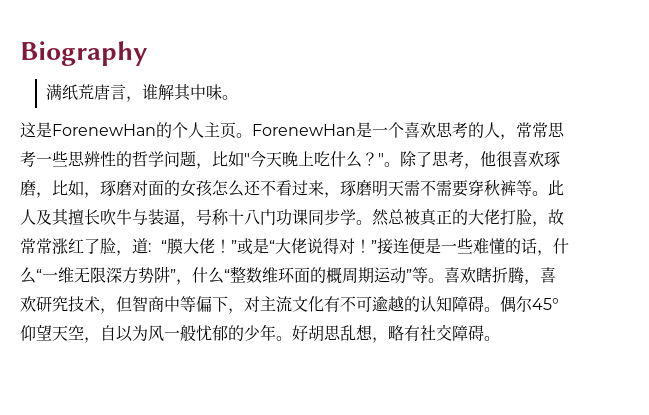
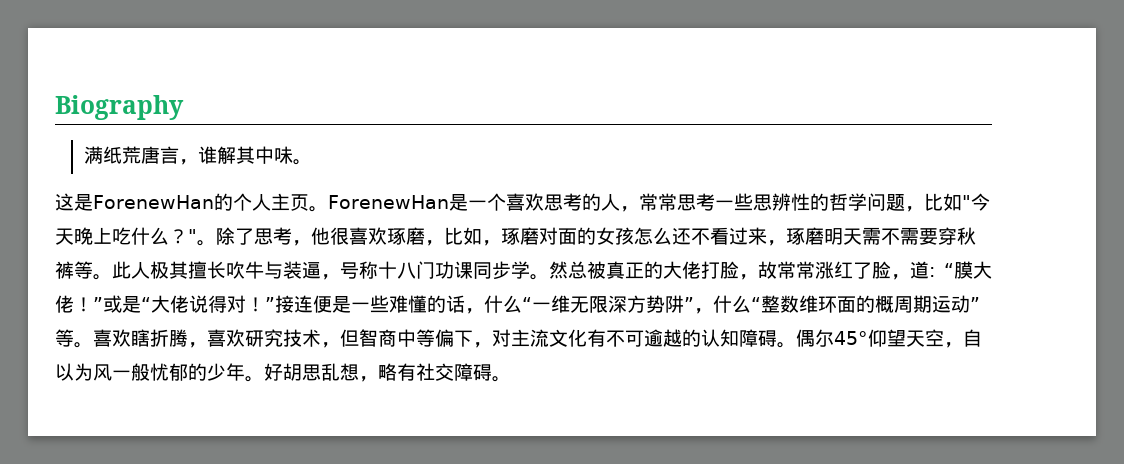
[36,209,52,225] 及 -> [150,261,169,279] 极

